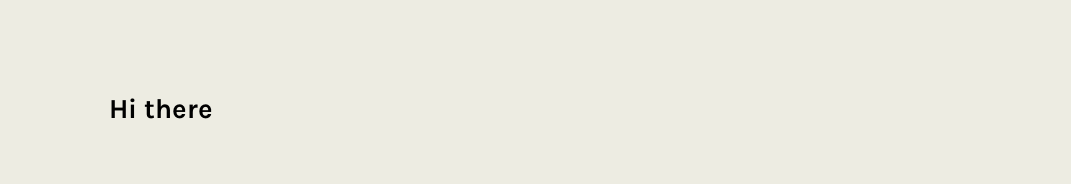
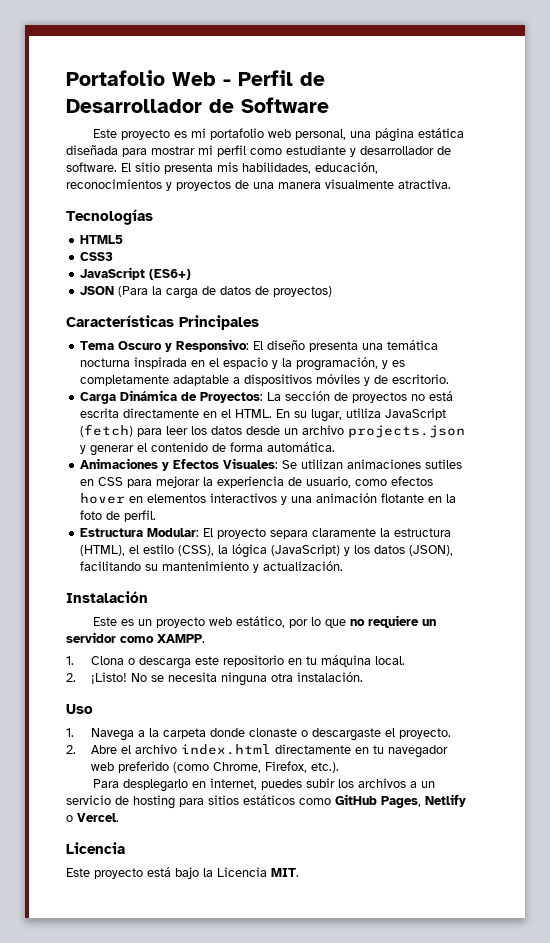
[109,98,214,119] Hi there -> [66,70,325,86] [66,97,329,113] [92,128,464,142] [66,145,451,157] [66,162,378,174] [66,179,451,191] [66,209,153,225] [80,235,124,244] [80,252,114,261] [80,267,192,280] [80,286,333,299] [66,315,259,330] [80,339,439,352] [80,357,406,371] [80,374,450,386] [80,390,454,404] [80,408,447,422] [80,424,466,438] [80,442,336,456] [80,458,463,471] [80,476,434,488] [80,493,457,505] [80,510,157,522] [80,528,452,539] [80,544,454,558] [80,561,344,573] [66,591,148,603] [92,615,436,628] [66,632,205,643] [66,655,406,669] [66,672,364,686] [66,704,93,714] [66,728,452,741] [66,744,449,758] [91,761,340,773] [92,778,435,792] [66,794,466,809] [66,813,119,822] [66,842,125,854] [66,867,299,879] Portafolio Web - Perfil de Desarrollador de Software // Este proyecto es mi portafolio web personal, una página estática diseñada para mostrar mi perfil como estudiante y desarrollador de software. El sitio presenta mis habilidades, educación, reconocimientos y proyectos de una manera visualmente atractiva. // Tecnologías // HTML5 // CSS3 // JavaScript (ES6+) // JSON (Para la carga de datos de proyectos) // Características Principales // Tema Oscuro y Responsivo: El diseño presenta una temática nocturna inspirada en el espacio y la programación, y es completamente adaptable a dispositivos móviles y de escritorio. // Carga Dinámica de Proyectos: La sección de proyectos no está escrita directamente en el HTML. En su lugar, utiliza JavaScript (fetch) para leer los datos desde un archivo projects.json y generar el contenido de forma automática. // Animaciones y Efectos Visuales: Se utilizan animaciones sutiles en CSS para mejorar la experiencia de usuario, como efectos hover en elementos interactivos y una animación flotante en la foto de perfil. // Estructura Modular: El proyecto separa claramente la estructura (HTML), el estilo (CSS), la lógica (JavaScript) y los datos (JSON), facilitando su mantenimiento y actualización. // Instalación // Este es un proyecto web estático, por lo que no requiere un servidor como XAMPP. // 1. Clona o descarga este repositorio en tu máquina local. // 2. ¡Listo! No se necesita ninguna otra instalación. // Uso // 1. Navega a la carpeta donde clonaste o descargaste el proyecto. // 2. Abre el archivo index.html directamente en tu navegador web preferido (como Chrome, Firefox, etc.). // Para desplegarlo en internet, puedes subir los archivos a un servicio de hosting para sitios estáticos como GitHub Pages, Netlify o Vercel. // Licencia // Este proyecto está bajo la Licencia MIT.

